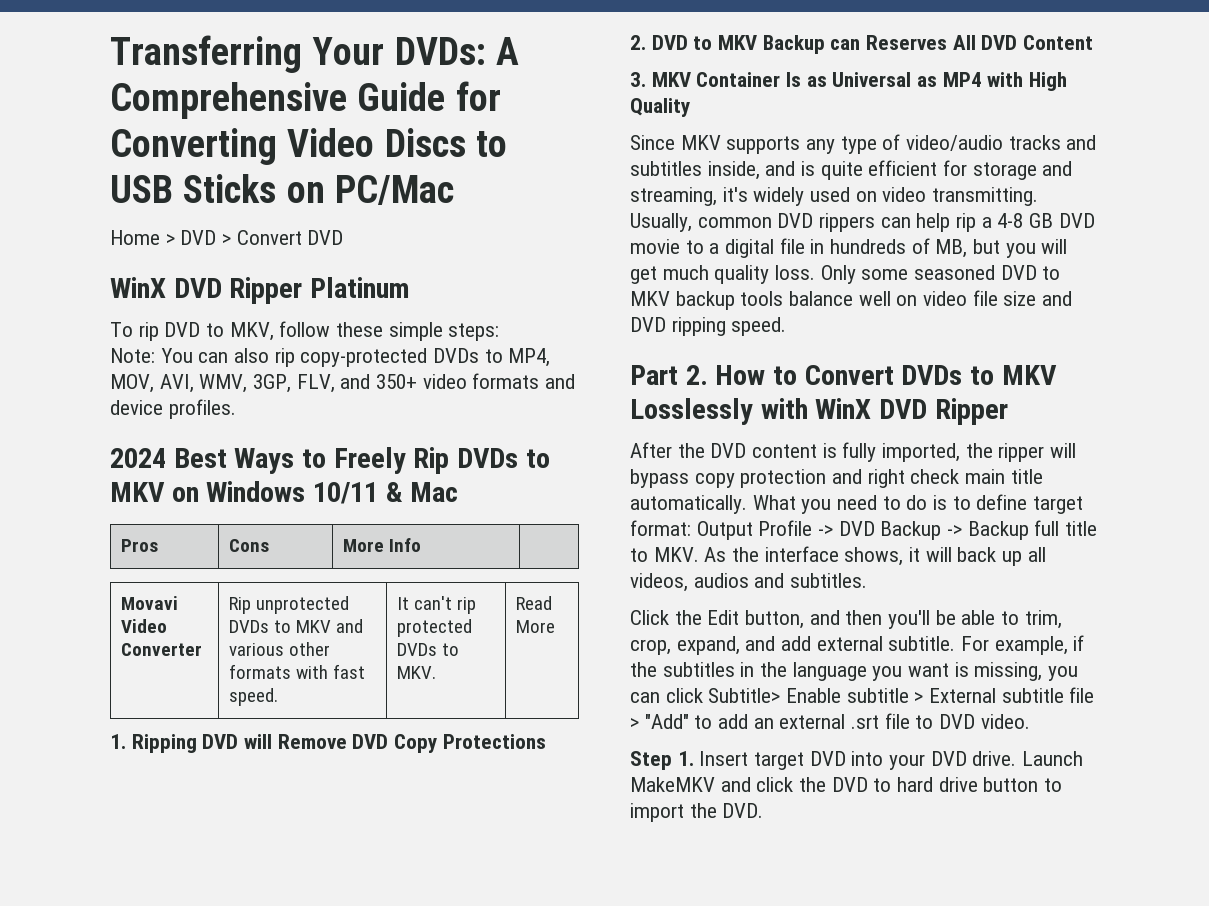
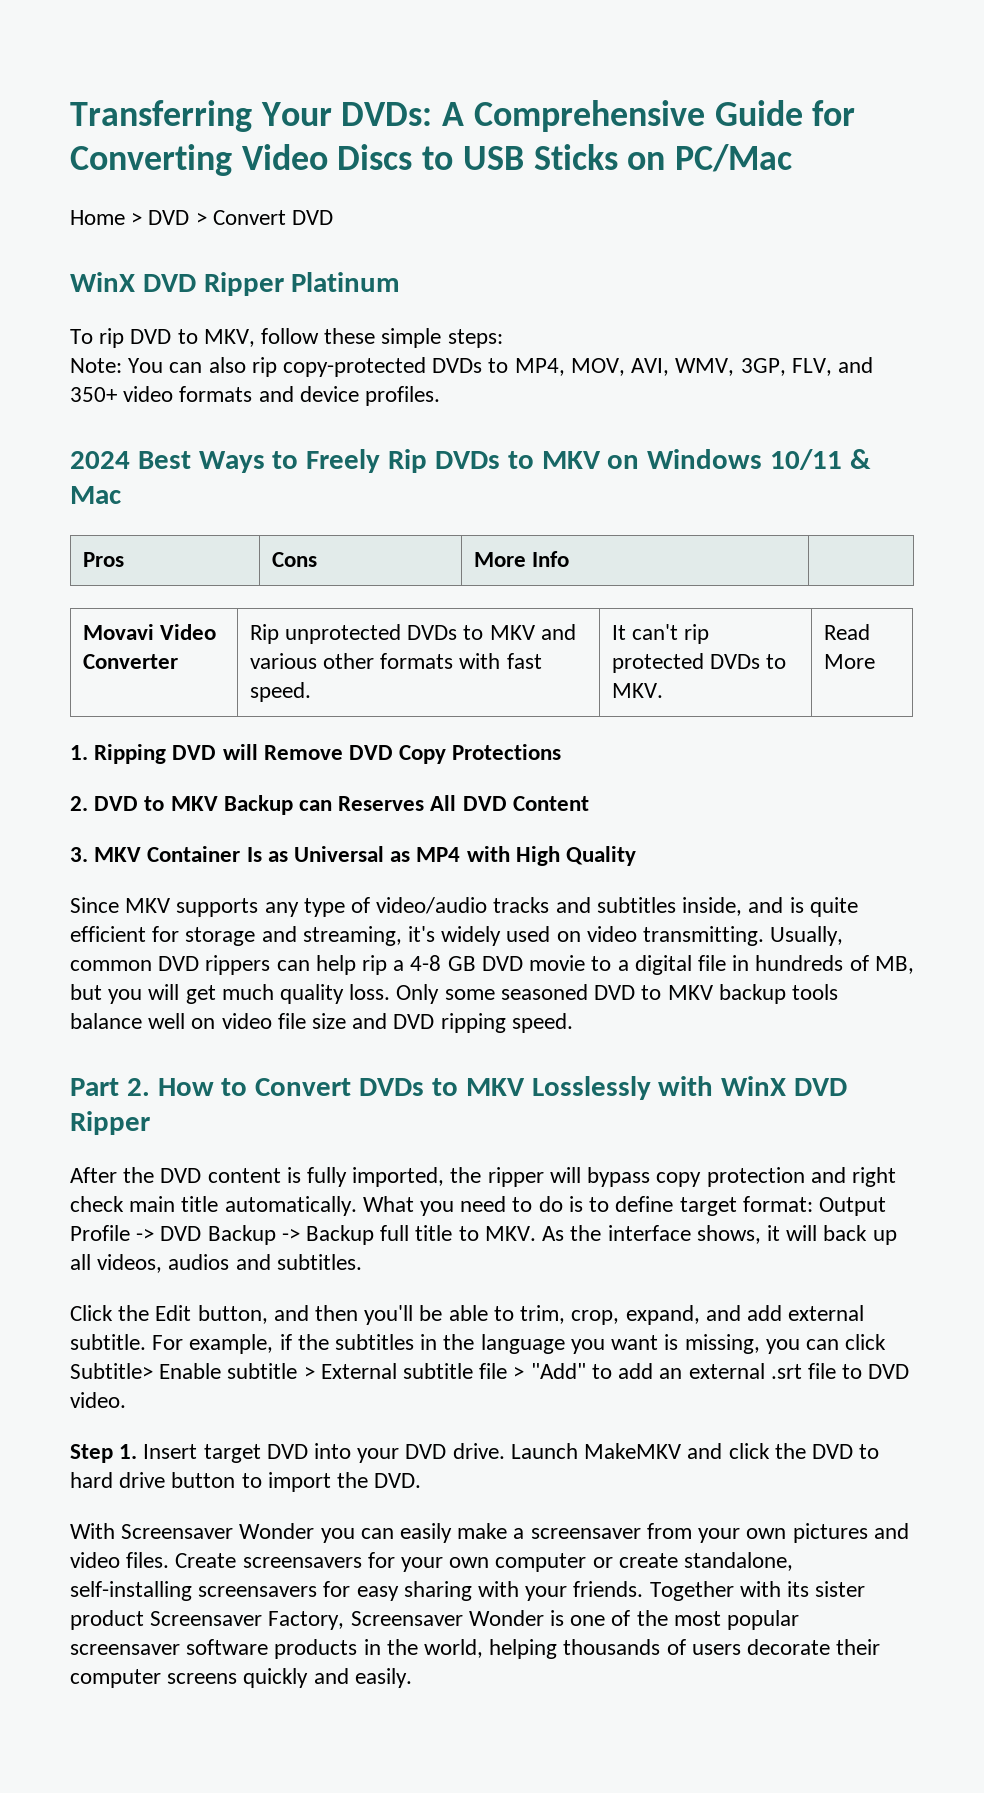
(764, 810) none -> [70,1523,909,1543] [70,1552,794,1572] [70,1581,866,1601] [70,1610,800,1630] [70,1639,881,1659] [70,1668,412,1688] // With Screensaver Wonder you can easily make a screensaver from your own pictures and video files. Create screensavers for your own computer or create standalone, self-installing screensavers for easy sharing with your friends. Together with its sister product Screensaver Factory, Screensaver Wonder is one of the most popular screensaver software products in the world, helping thousands of users decorate their computer screens quickly and easily.

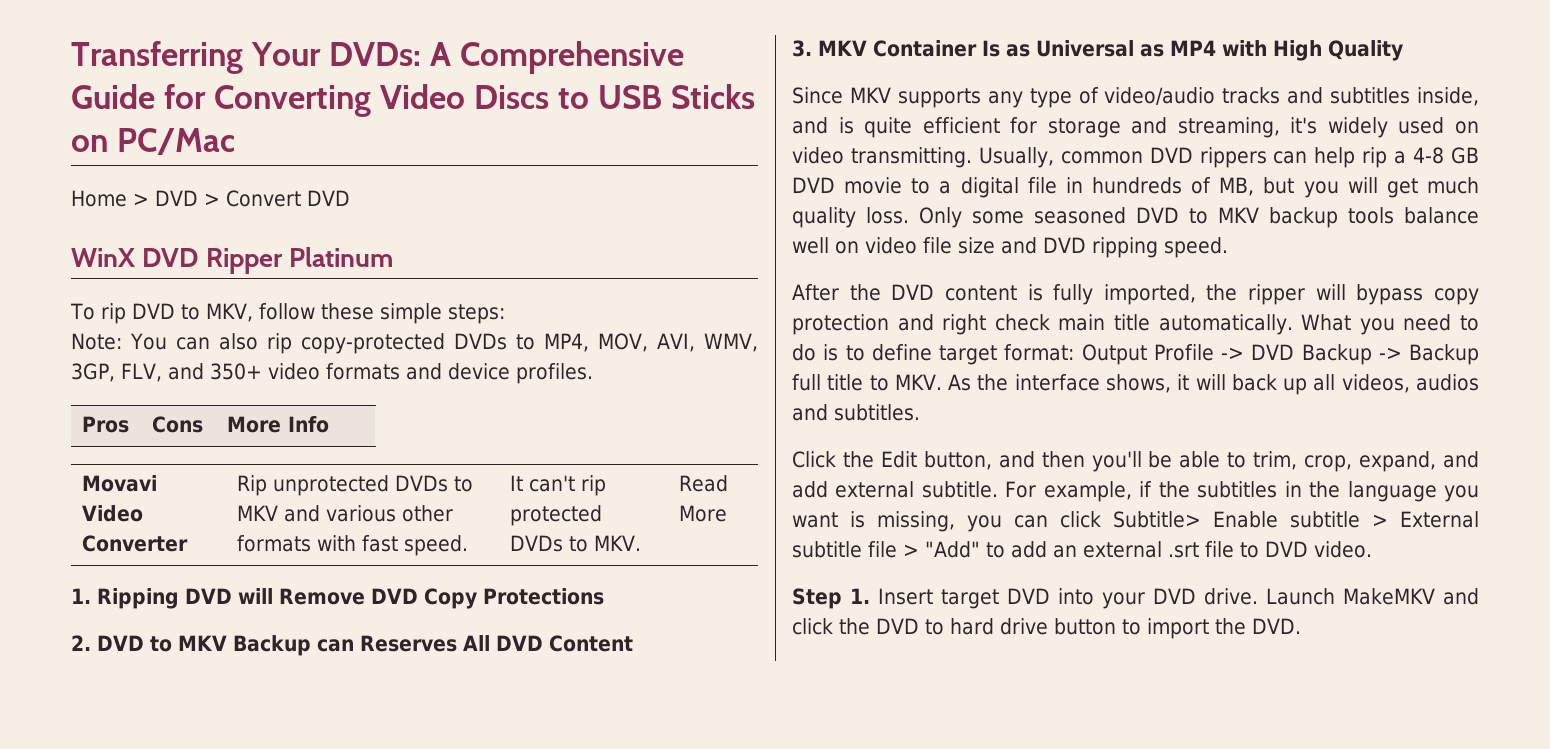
[70,449,871,473] [70,486,121,504] // 2024 Best Ways to Freely Rip DVDs to MKV on Windows 10/11 & Mac -> (593, 373) none
[70,1076,848,1100] [70,1111,150,1135] // Part 2. How to Convert DVDs to MKV Losslessly with WinX DVD Ripper -> (1228, 247) none
[70,1523,909,1543] [70,1552,794,1572] [70,1581,866,1601] [70,1610,800,1630] [70,1639,881,1659] [70,1668,412,1688] // With Screensaver Wonder you can easily make a screensaver from your own pictures and video files. Create screensavers for your own computer or create standalone, self-installing screensavers for easy sharing with your friends. Together with its sister product Screensaver Factory, Screensaver Wonder is one of the most popular screensaver software products in the world, helping thousands of users decorate their computer screens quickly and easily. -> (1301, 626) none

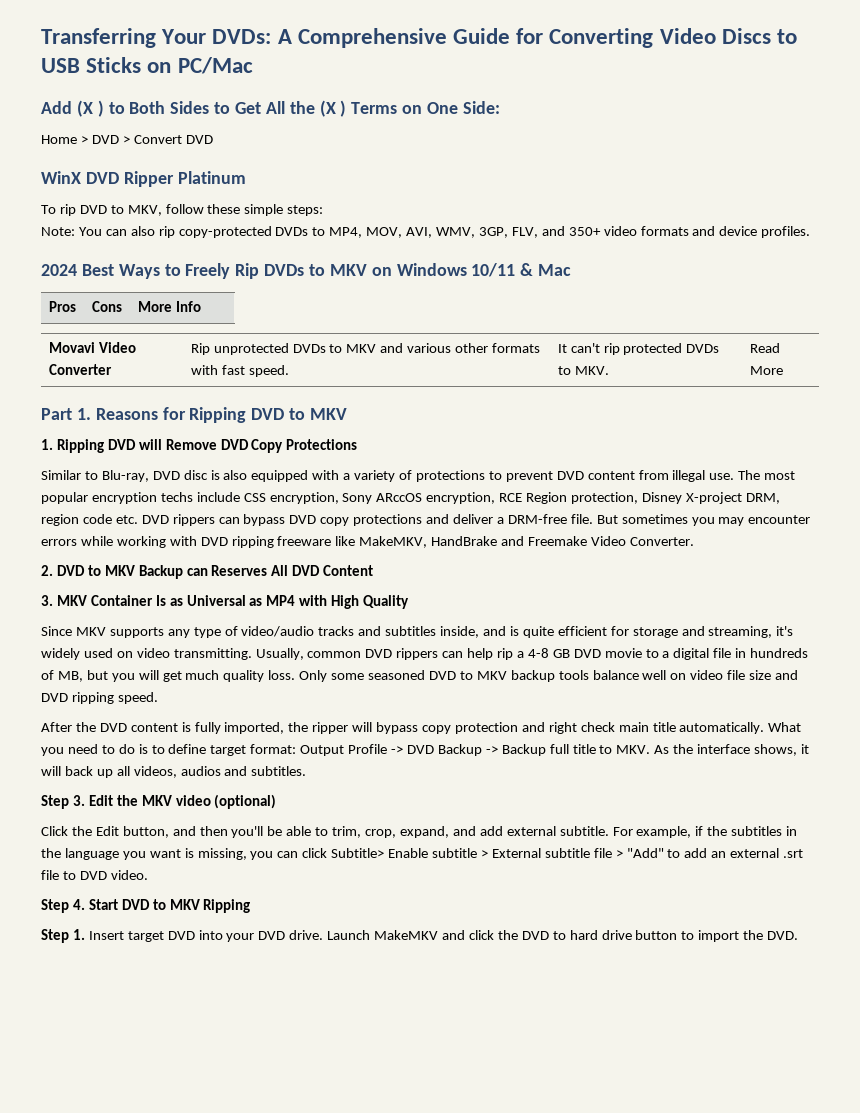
(236, 141) none -> [41,100,500,117] // Add (X ) to Both Sides to Get All the (X ) Terms on One Side:
(593, 373) none -> [41,263,572,279] // 2024 Best Ways to Freely Rip DVDs to MKV on Windows 10/11 & Mac
(728, 513) none -> [41,407,348,423] // Part 1. Reasons for Ripping DVD to MKV
(604, 596) none -> [41,470,796,482] [41,492,780,504] [41,514,811,526] [41,536,694,548] // Similar to Blu-ray, DVD disc is also equipped with a variety of protections to prevent DVD content from illegal use. The most popular encryption techs include CSS encryption, Sony ARccOS encryption, RCE Region protection, Disney X-project DRM, region code etc. DVD rippers can bypass DVD copy protections and deliver a DRM-free file. But sometimes you may encounter errors while working with DVD ripping freeware like MakeMKV, HandBrake and Freemake Video Converter.
(920, 412) none -> [41,794,277,809] // Step 3. Edit the MKV video (optional)
(1372, 549) none -> [41,899,251,913] // Step 4. Start DVD to MKV Ripping

